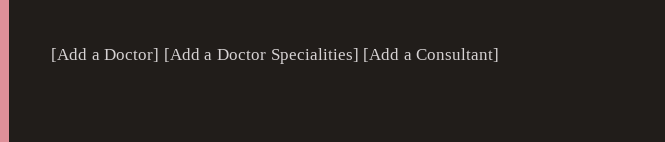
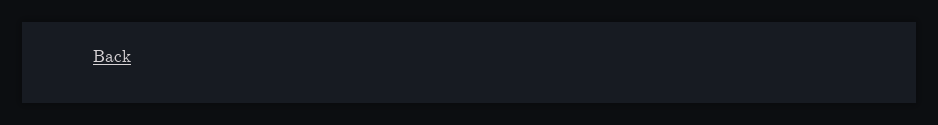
[51,48,500,64] [Add a Doctor] [Add a Doctor Specialities] [Add a Consultant] -> [93,50,131,62] Back

